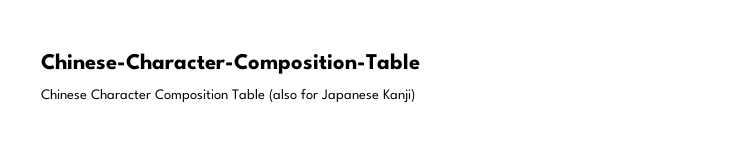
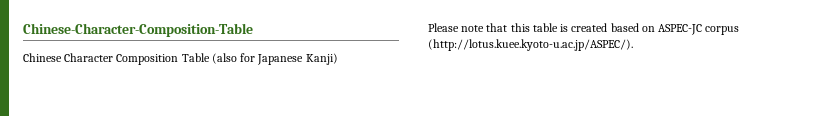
(415, 95) none -> [428,23,740,35] [428,39,633,51] // Please note that this table is created based on ASPEC-JC corpus (http://lotus.kuee.kyoto-u.ac.jp/ASPEC/).

